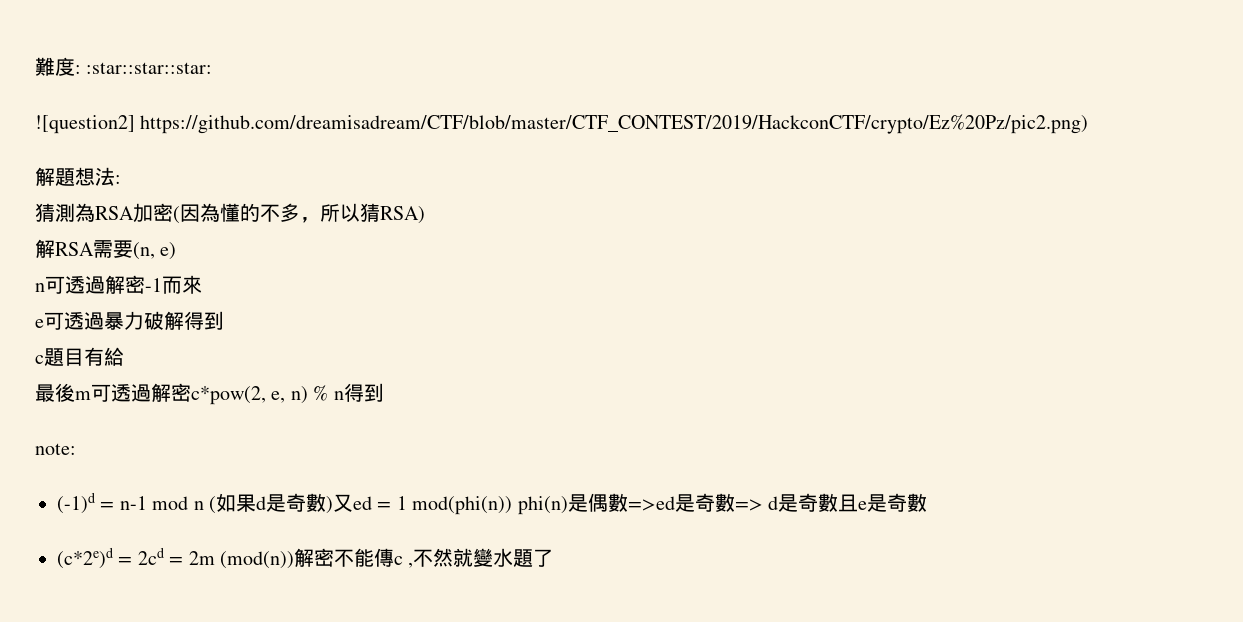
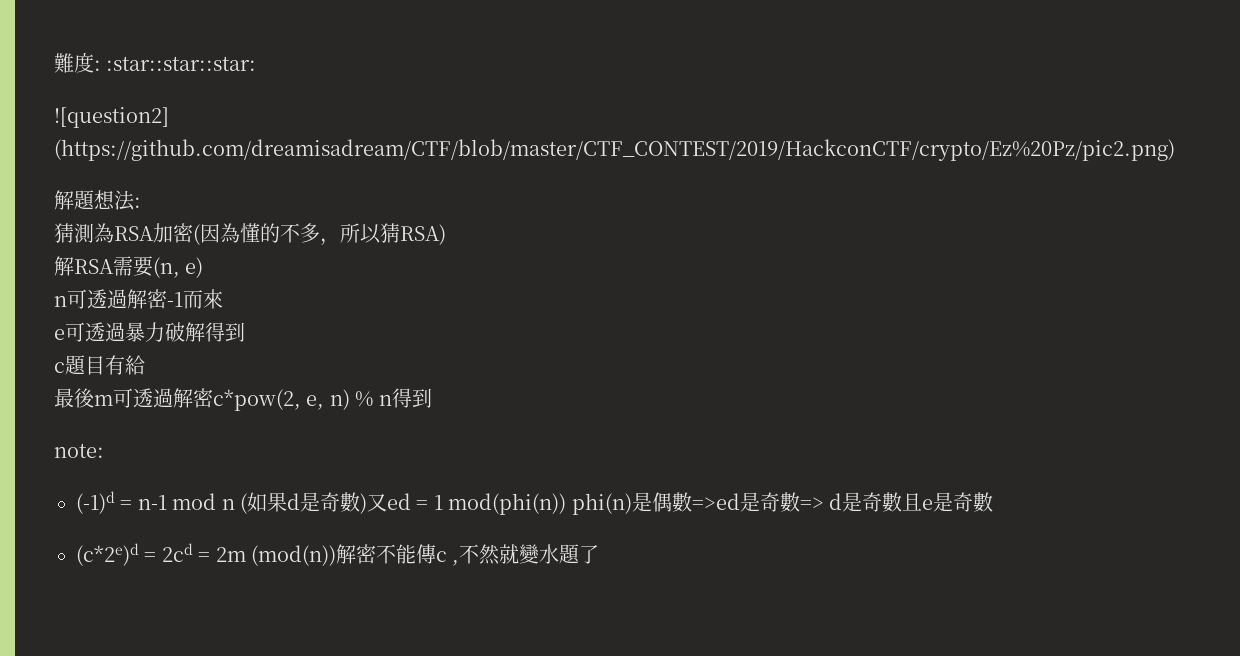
[140,114,1089,134] https://github.com/dreamisadream/CTF/blob/master/CTF_CONTEST/2019/HackconCTF/crypto/Ez%20Pz/pic2.png) -> [54,139,1175,161] (https://github.com/dreamisadream/CTF/blob/master/CTF_CONTEST/2019/HackconCTF/crypto/Ez%20Pz/pic2.png)

